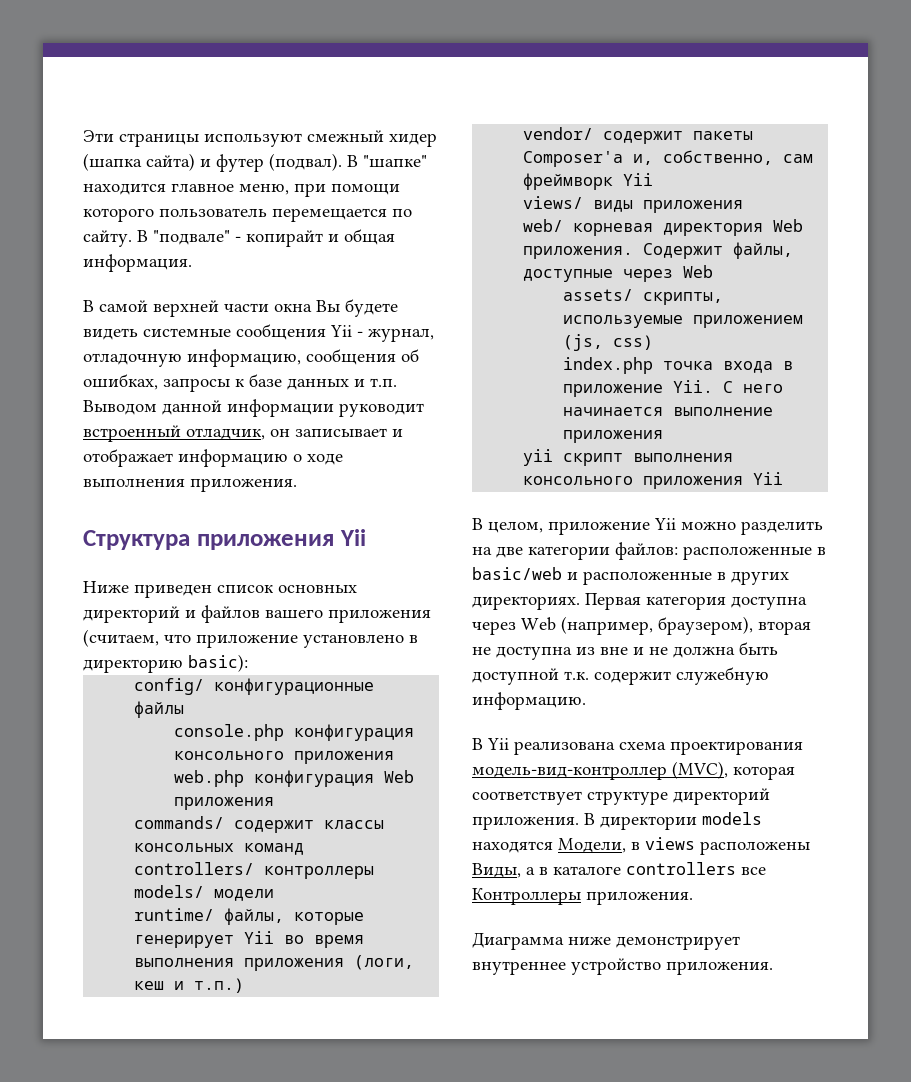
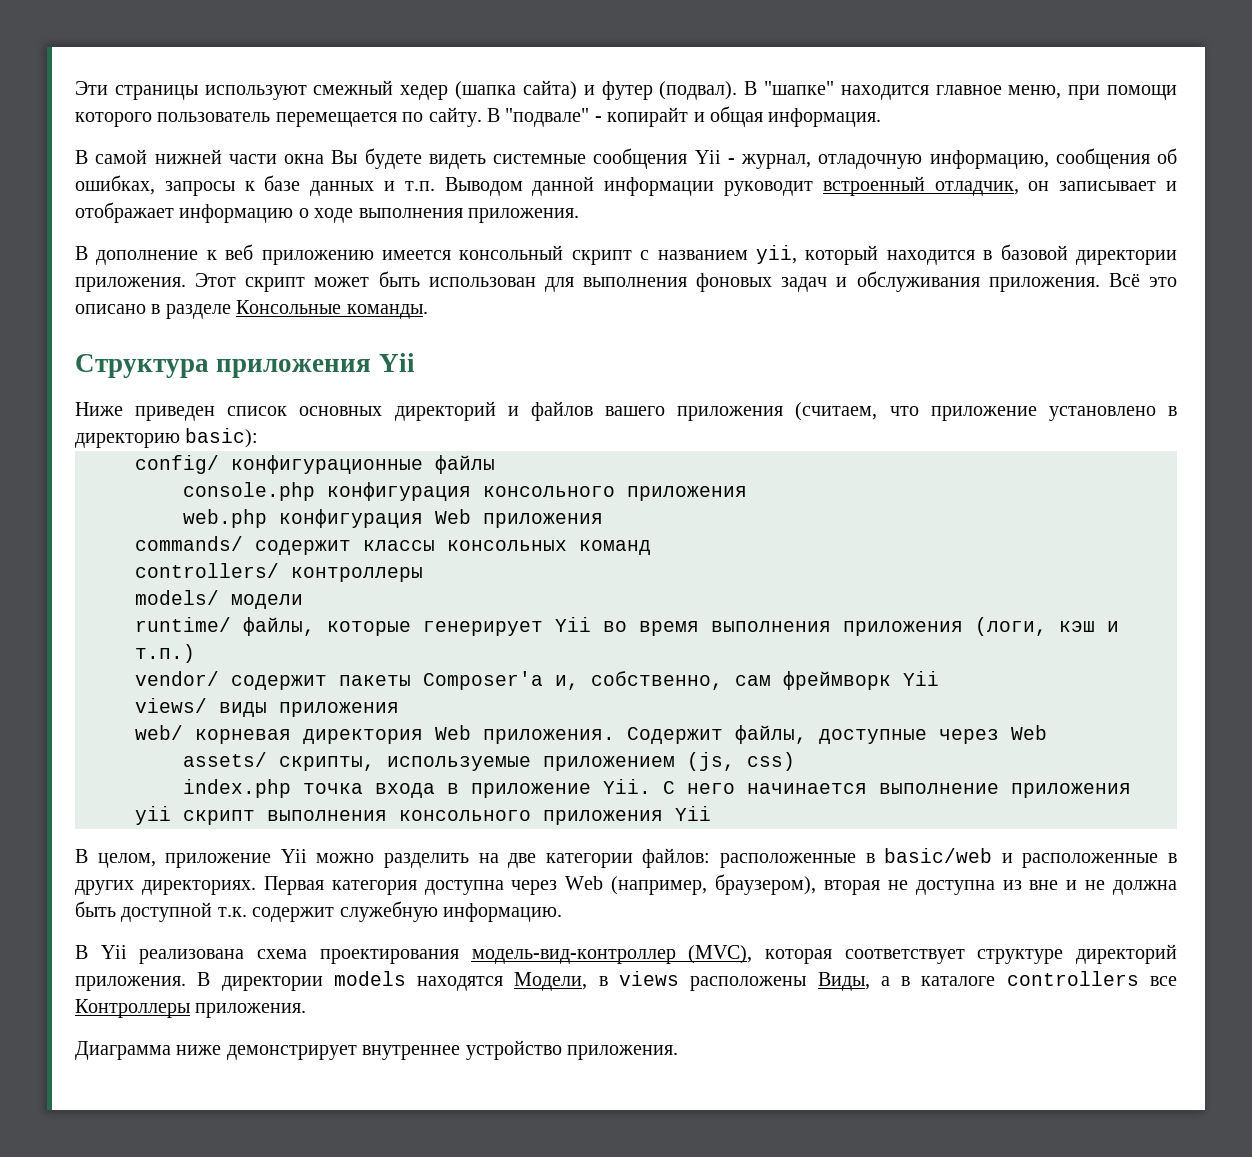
[389,133,437,147] хидер -> [400,85,449,100] хедер
[153,300,219,317] верхней -> [154,149,222,164] нижней
(297, 485) none -> [75,244,1177,265] [75,271,1177,292] [75,300,428,319] // В дополнение к веб приложению имеется консольный скрипт с названием yii, который находится в базовой директории приложения. Этот скрипт может быть использован для выполнения фоновых задач и обслуживания приложения. Всё это описано в разделе Консольные команды.
[134,981,165,990] кеш -> [1059,621,1095,632] кэш

